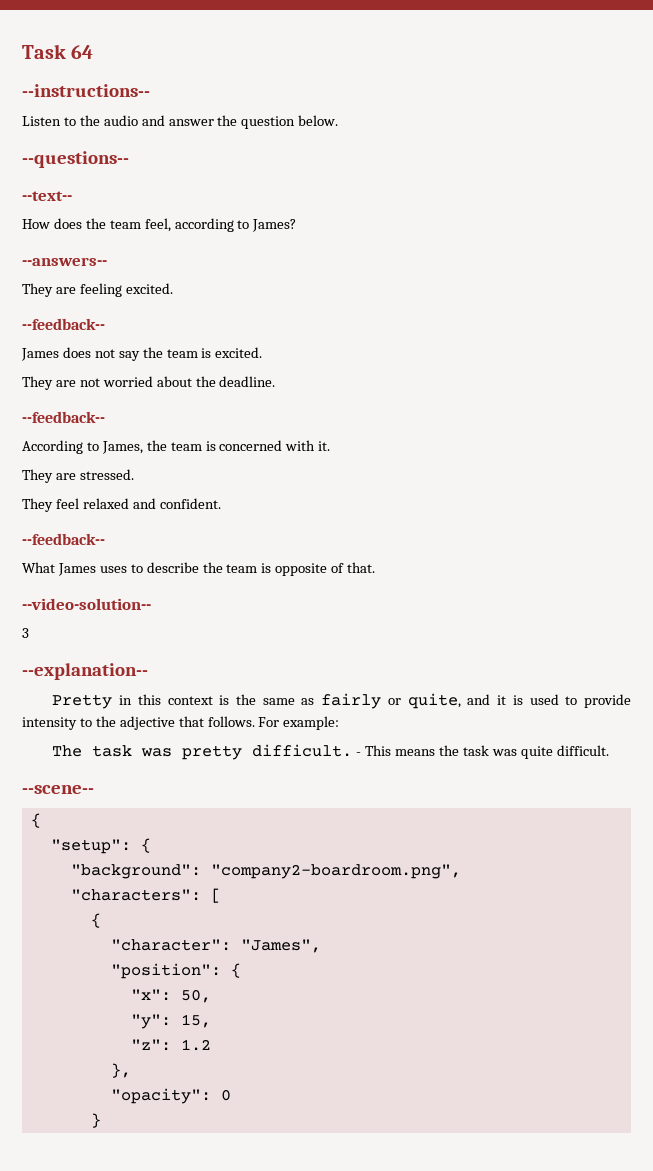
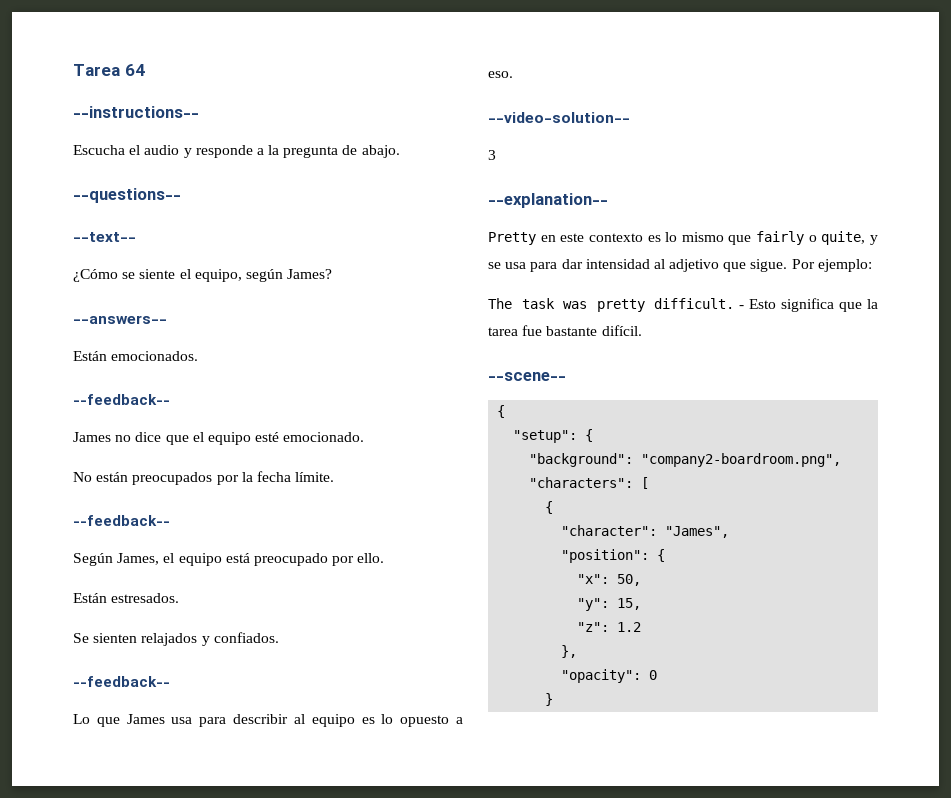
[22,44,66,59] Task -> [73,64,120,76] Tarea
[22,115,339,129] [22,151,129,168] [22,191,72,201] [22,218,297,232] [22,257,107,266] [22,283,173,297] [22,318,105,330] [21,347,263,361] [22,376,276,390] [22,411,105,423] [22,440,331,454] [22,469,134,483] [22,498,221,512] [22,533,105,545] [22,562,376,576] [22,598,151,610] [22,628,29,638] [22,663,148,680] [52,693,631,709] [22,716,340,730] Listen to the audio and answer the question below. // --questions-- // --text-- // How does the team feel, according to James? // --answers-- // They are feeling excited. // --feedback-- // James does not say the team is excited. // They are not worried about the deadline. // --feedback-- // According to James, the team is concerned with it. // They are stressed. // They feel relaxed and confident. // --feedback-- // What James uses to describe the team is opposite of that. // --video-solution-- // 3 // --explanation-- // Pretty in this context is the same as fairly or quite, and it is used to provide intensity to the adjective that follows. For example: -> [73,145,400,158] [73,188,181,203] [73,232,136,242] [73,269,333,282] [73,315,167,324] [73,351,199,361] [73,394,170,405] [73,432,365,445] [73,471,335,485] [73,515,170,526] [73,553,385,566] [73,593,180,603] [73,632,279,646] [73,676,170,687] [73,714,463,727] [488,71,513,78] [488,112,630,123] [488,150,496,160] [488,193,608,208] [488,231,878,245] [488,259,872,272] Escucha el audio y responde a la pregunta de abajo. // --questions-- // --text-- // ¿Cómo se siente el equipo, según James? // --answers-- // Están emocionados. // --feedback-- // James no dice que el equipo esté emocionado. // No están preocupados por la fecha límite. // --feedback-- // Según James, el equipo está preocupado por ello. // Están estresados. // Se sienten relajados y confiados. // --feedback-- // Lo que James usa para describir al equipo es lo opuesto a eso. // --video-solution-- // 3 // --explanation-- // Pretty en este contexto es lo mismo que fairly o quite, y se usa para dar intensidad al adjetivo que sigue. Por ejemplo:
[365,745,609,759] This means the task was quite difficult. -> [749,298,878,312] [488,325,642,336] Esto significa que la tarea fue bastante difícil.

